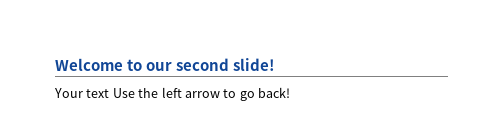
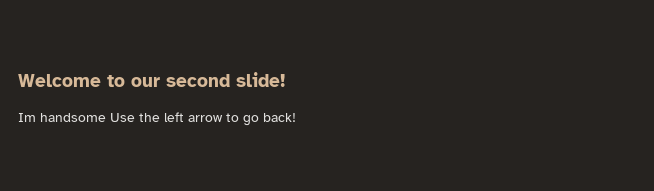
[54,88,110,98] Your text -> [18,113,106,122] Im handsome

